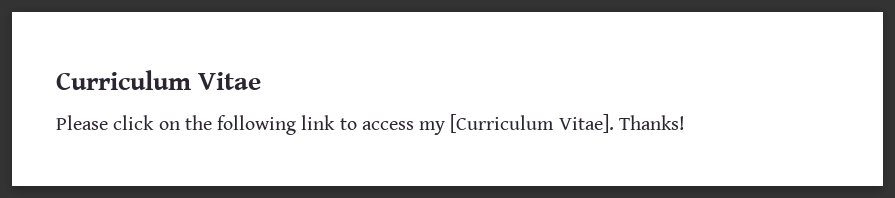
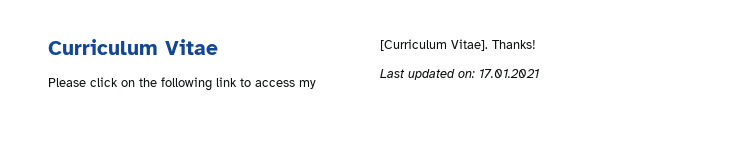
(685, 122) none -> [380,69,539,80] // Last updated on: 17.01.2021

